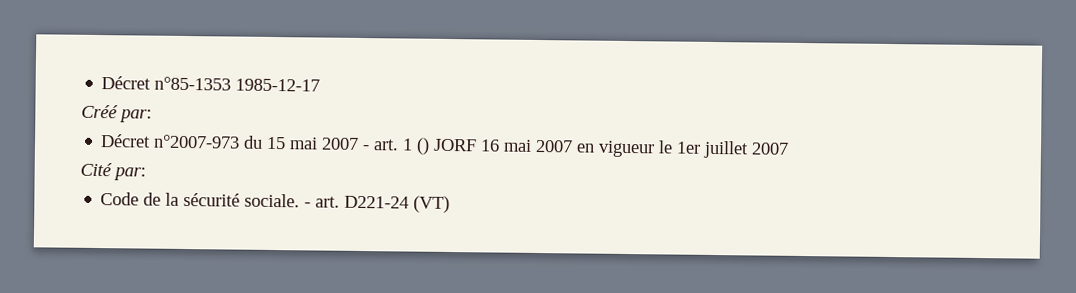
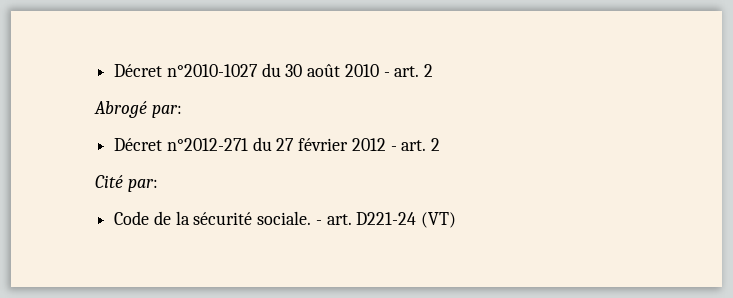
[101,76,321,92] [81,104,152,123] [100,134,790,159] Décret n°85-1353 1985-12-17 // Créé par: // Décret n°2007-973 du 15 mai 2007 - art. 1 () JORF 16 mai 2007 en vigueur le 1er juillet 2007 -> [114,63,434,77] [94,101,182,118] [114,137,441,151] Décret n°2010-1027 du 30 août 2010 - art. 2 // Abrogé par: // Décret n°2012-271 du 27 février 2012 - art. 2

